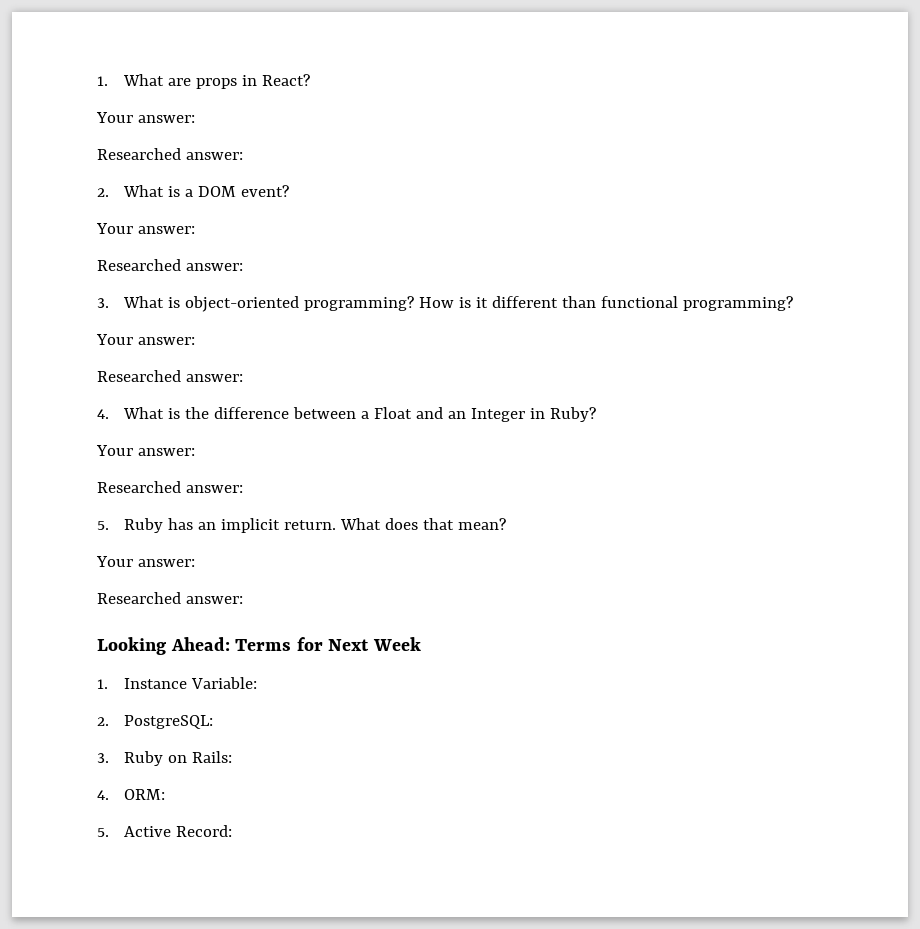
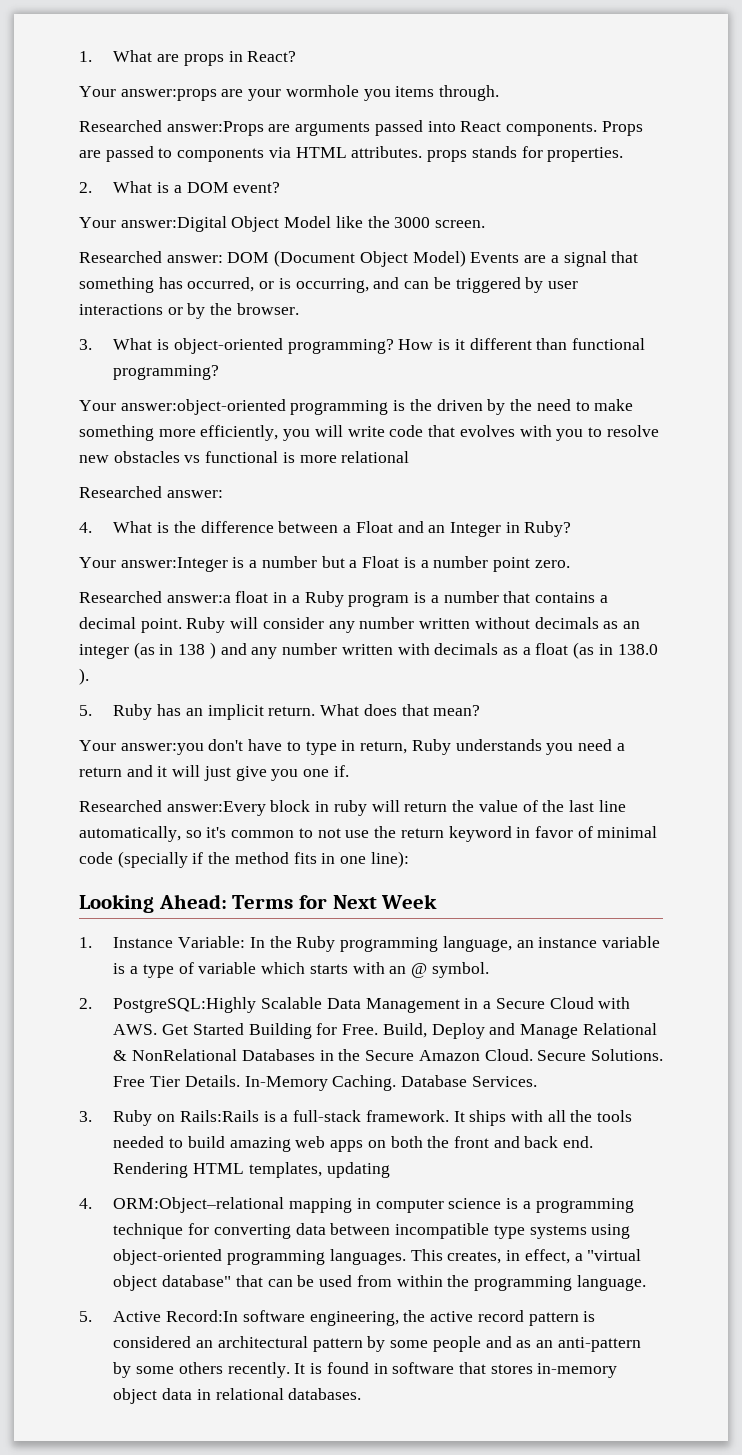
[137,115,195,123] [97,148,243,160] answer: // Researched answer: -> [120,85,500,101] [79,120,643,136] [79,146,624,162] answer:props are your wormhole you items through. // Researched answer:Props are arguments passed into React components. Props are passed to components via HTML attributes. props stands for properties.
[137,226,195,234] [97,259,243,271] answer: // Researched answer: -> [120,216,486,232] [79,250,639,267] [79,277,578,293] [79,303,299,319] answer:Digital Object Model like the 3000 screen. // Researched answer: DOM (Document Object Model) Events are a signal that something has occurred, or is occurring, and can be triggered by user interactions or by the browser.
[137,337,195,345] answer: -> [120,399,634,415] [79,425,659,441] [79,451,410,463] answer:object-oriented programming is the driven by the need to make something more efficiently, you will write code that evolves with you to resolve new obstacles vs functional is more relational
[137,448,195,456] [97,481,243,493] answer: // Researched answer: -> [120,556,570,572] [79,591,608,607] [79,617,640,633] [79,642,658,659] [79,668,89,685] answer:Integer is a number but a Float is a number point zero. // Researched answer:a float in a Ruby program is a number that contains a decimal point. Ruby will consider any number written without decimals as an integer (as in 138 ) and any number written with decimals as a float (as in 138.0 ).
[137,559,195,567] [97,592,243,604] answer: // Researched answer: -> [120,739,625,755] [79,765,349,781] [79,800,626,816] [79,826,658,842] [79,851,409,868] answer:you don't have to type in return, Ruby understands you need a return and it will just give you one if. // Researched answer:Every block in ruby will return the value of the last line automatically, so it's common to not use the return keyword in favor of minimal code (specially if the method fits in one line):
[97,715,214,729] [97,751,233,766] [97,789,166,800] [97,825,233,837] // 2. PostgreSQL: // 3. Ruby on Rails: // 4. ORM: // 5. Active Record: -> [249,936,660,952] [113,962,489,978] [79,997,631,1013] [113,1023,657,1039] [113,1049,663,1061] [113,1075,537,1091] [79,1110,633,1126] [113,1136,594,1152] [113,1162,390,1178] [79,1197,634,1213] [113,1223,631,1239] [113,1249,642,1265] [113,1275,646,1291] [79,1310,596,1326] [113,1336,641,1352] [113,1362,618,1378] [113,1388,362,1404] In the Ruby programming language, an instance variable is a type of variable which starts with an @ symbol. // 2. PostgreSQL:Highly Scalable Data Management in a Secure Cloud with AWS. Get Started Building for Free. Build, Deploy and Manage Relational & NonRelational Databases in the Secure Amazon Cloud. Secure Solutions. Free Tier Details. In-Memory Caching. Database Services. // 3. Ruby on Rails:Rails is a full-stack framework. It ships with all the tools needed to build amazing web apps on both the front and back end. Rendering HTML templates, updating // 4. ORM:Object–relational mapping in computer science is a programming technique for converting data between incompatible type systems using object-oriented programming languages. This creates, in effect, a "virtual object database" that can be used from within the programming language. // 5. Active Record:In software engineering, the active record pattern is considered an architectural pattern by some people and as an anti-pattern by some others recently. It is found in software that stores in-memory object data in relational databases.

